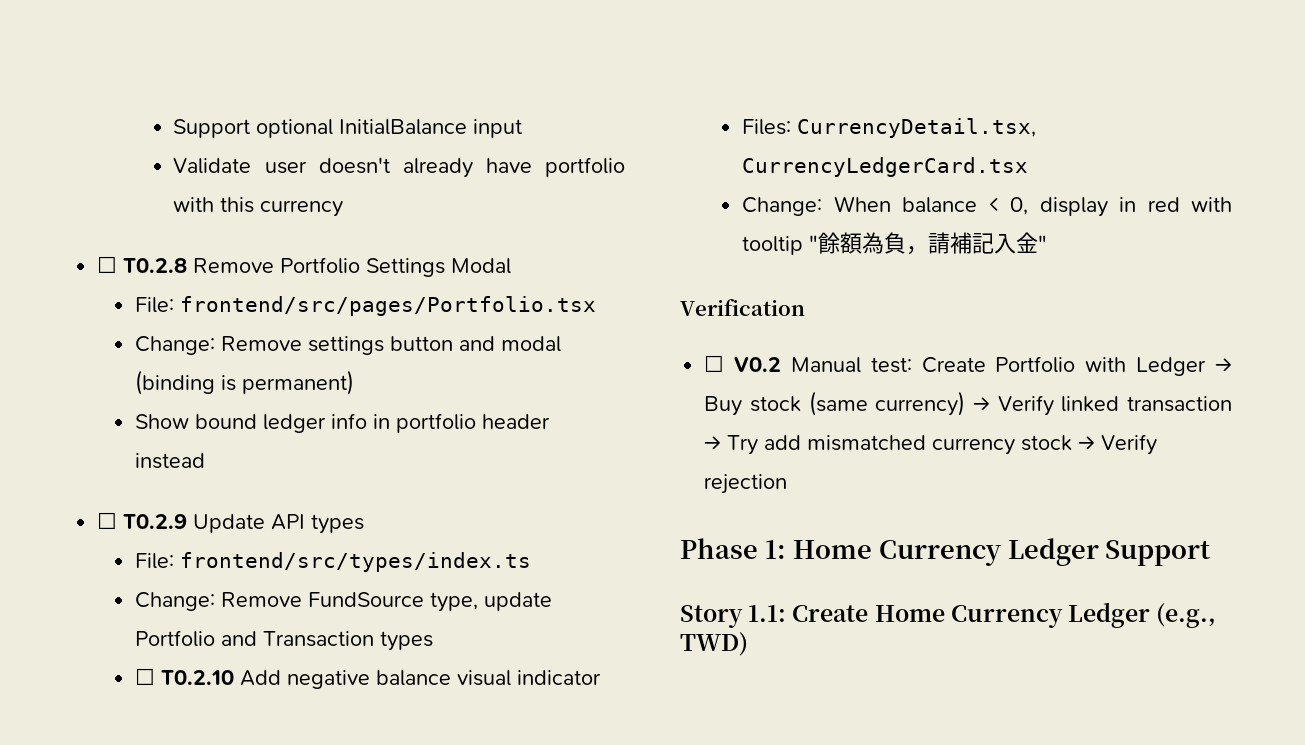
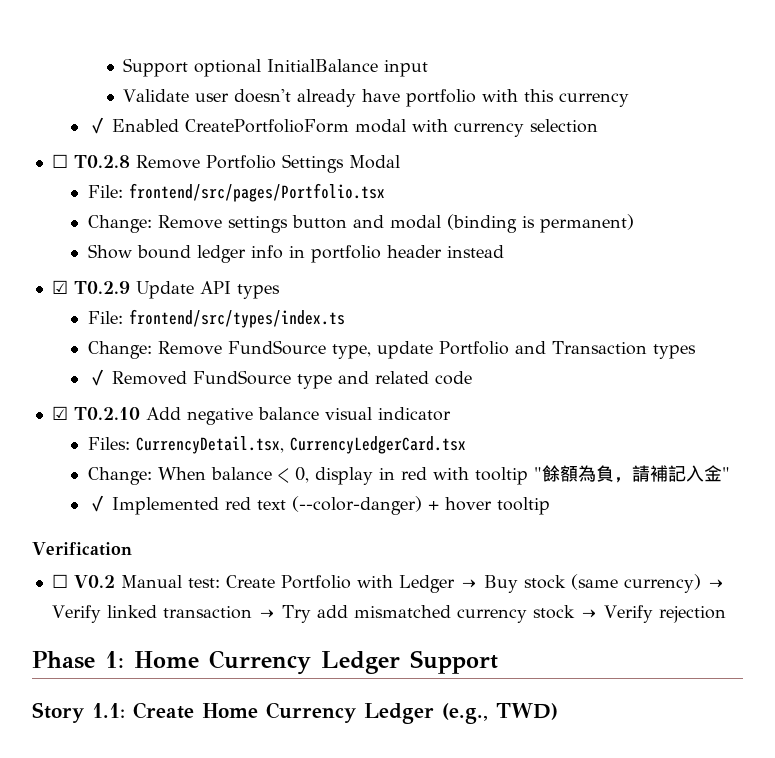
(344, 208) none -> [87,117,598,137] // ✓ Enabled CreatePortfolioForm modal with currency selection
[97,512,118,529] ☐ -> [51,280,68,294] ☑
[135,668,156,685] ☐ -> [87,369,472,389] [51,406,68,420] ✓ Removed FundSource type and related code // ☑
(1048, 243) none -> [87,495,550,515] // ✓ Implemented red text (--color-danger) + hover tooltip

